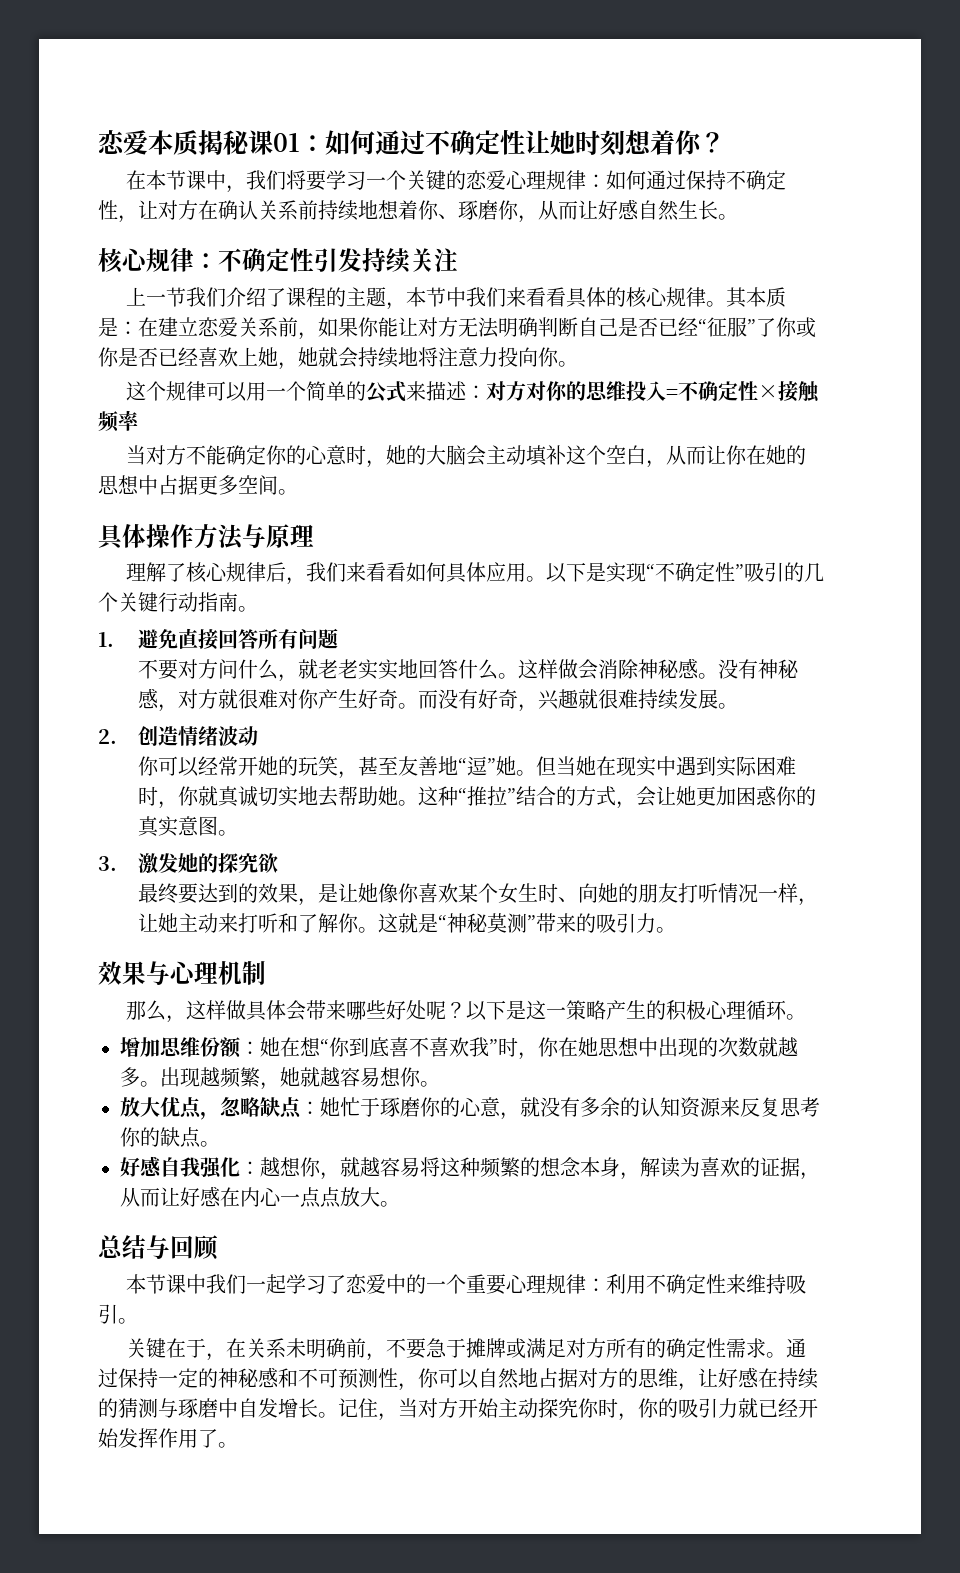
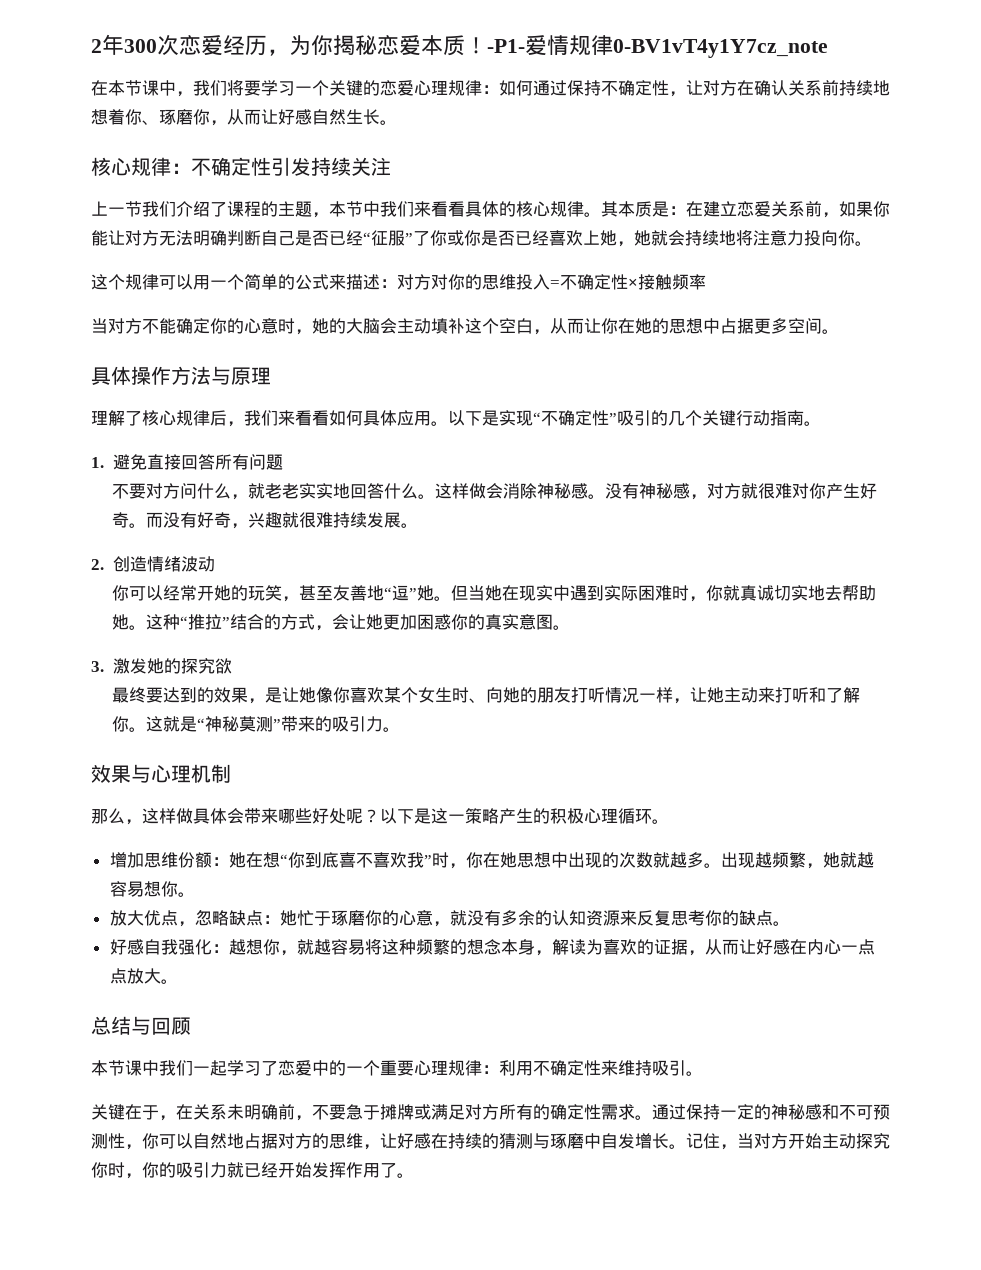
[98,129,725,156] 恋爱本质揭秘课01：如何通过不确定性让她时刻想着你？ -> [91,34,828,58] 2年300次恋爱经历，为你揭秘恋爱本质！-P1-爱情规律0-BV1vT4y1Y7cz_note

